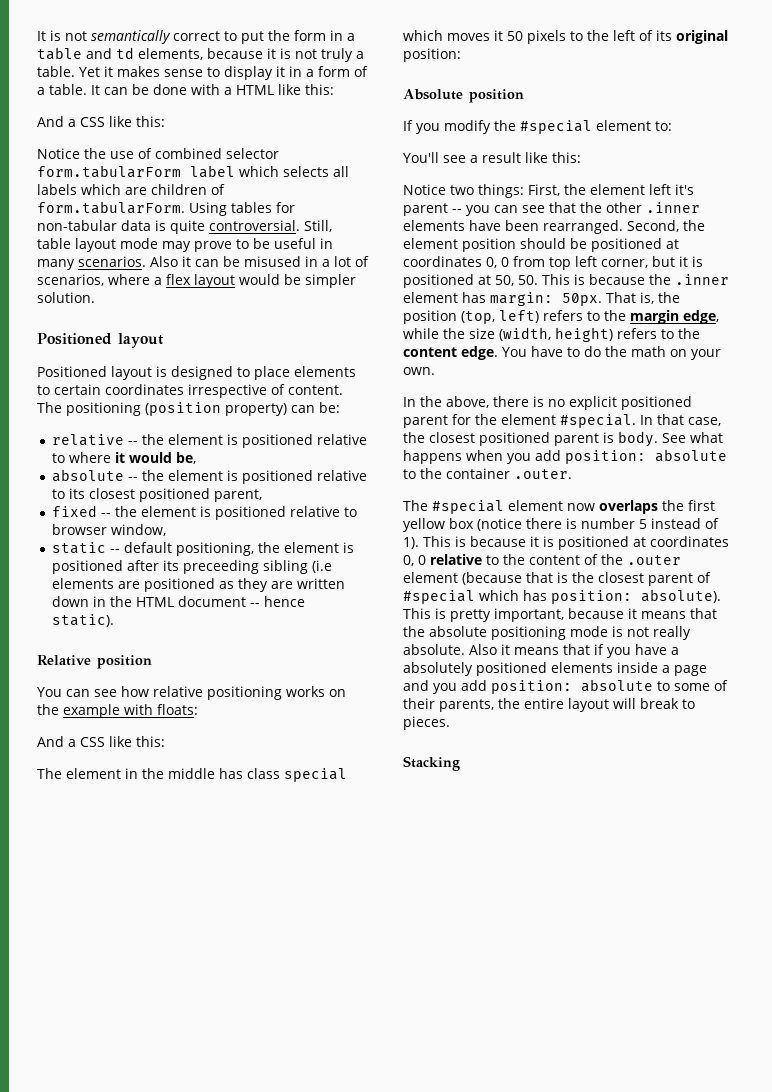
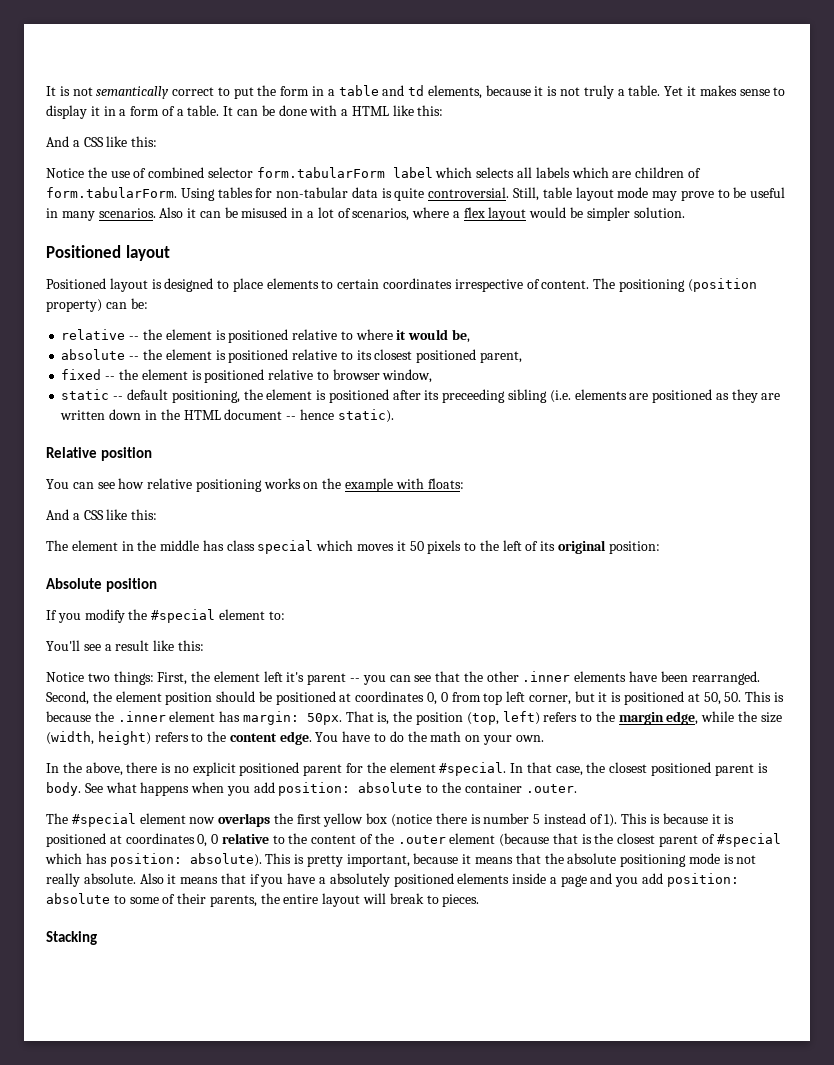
[312,560,333,573] (i.e -> [549,390,571,403] (i.e.

